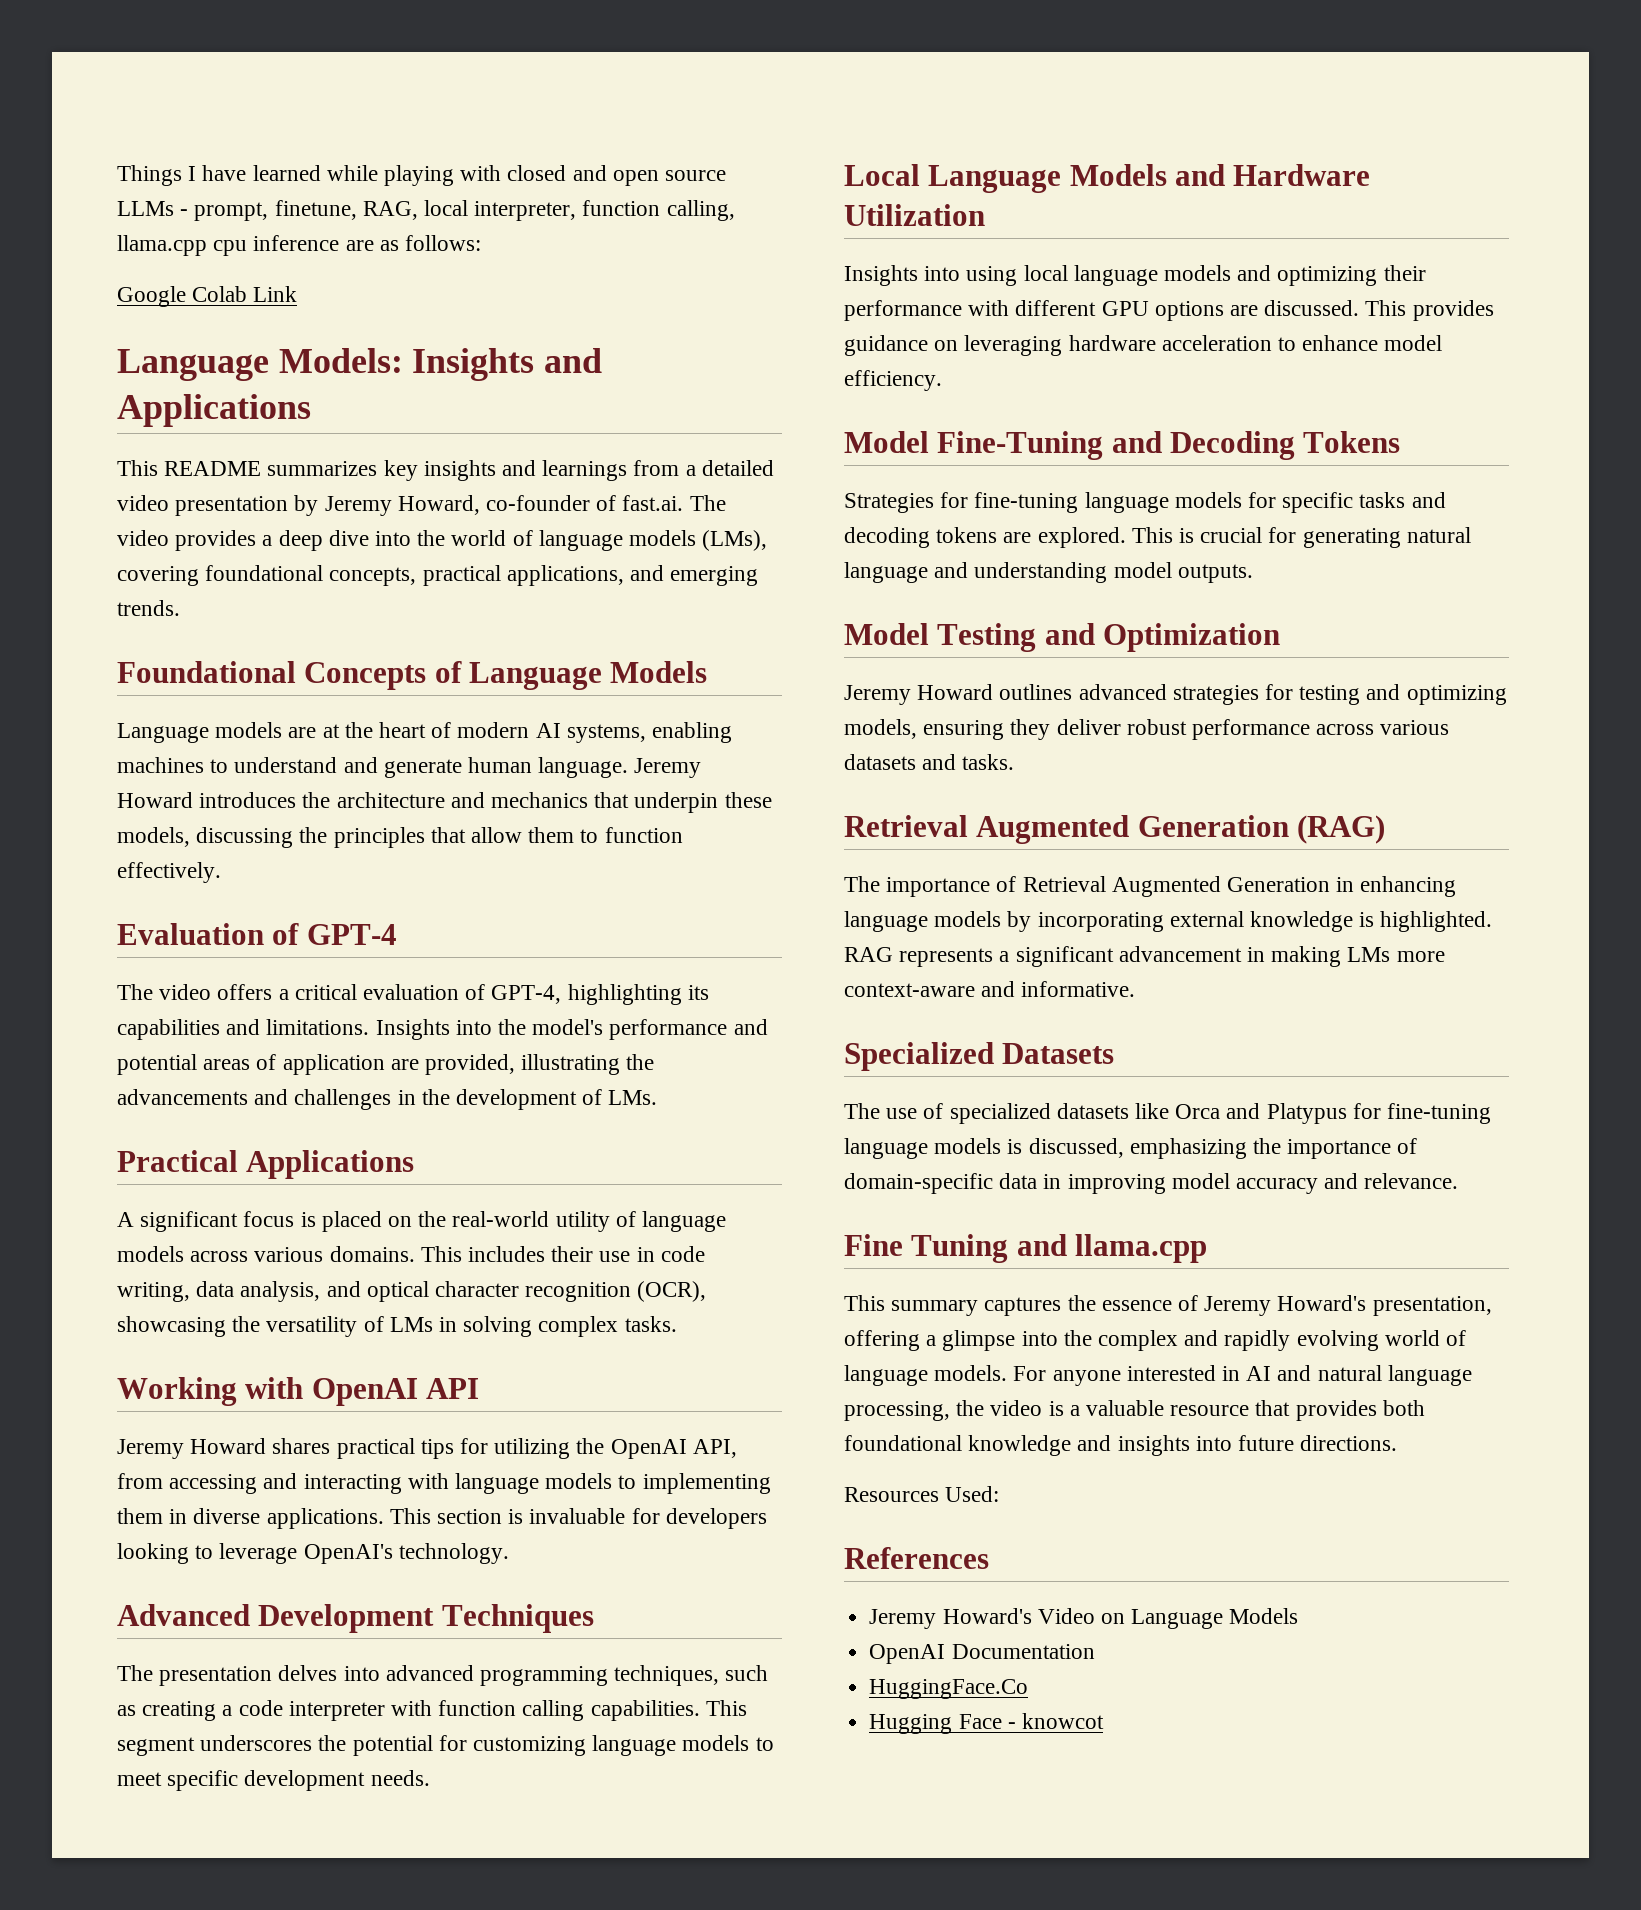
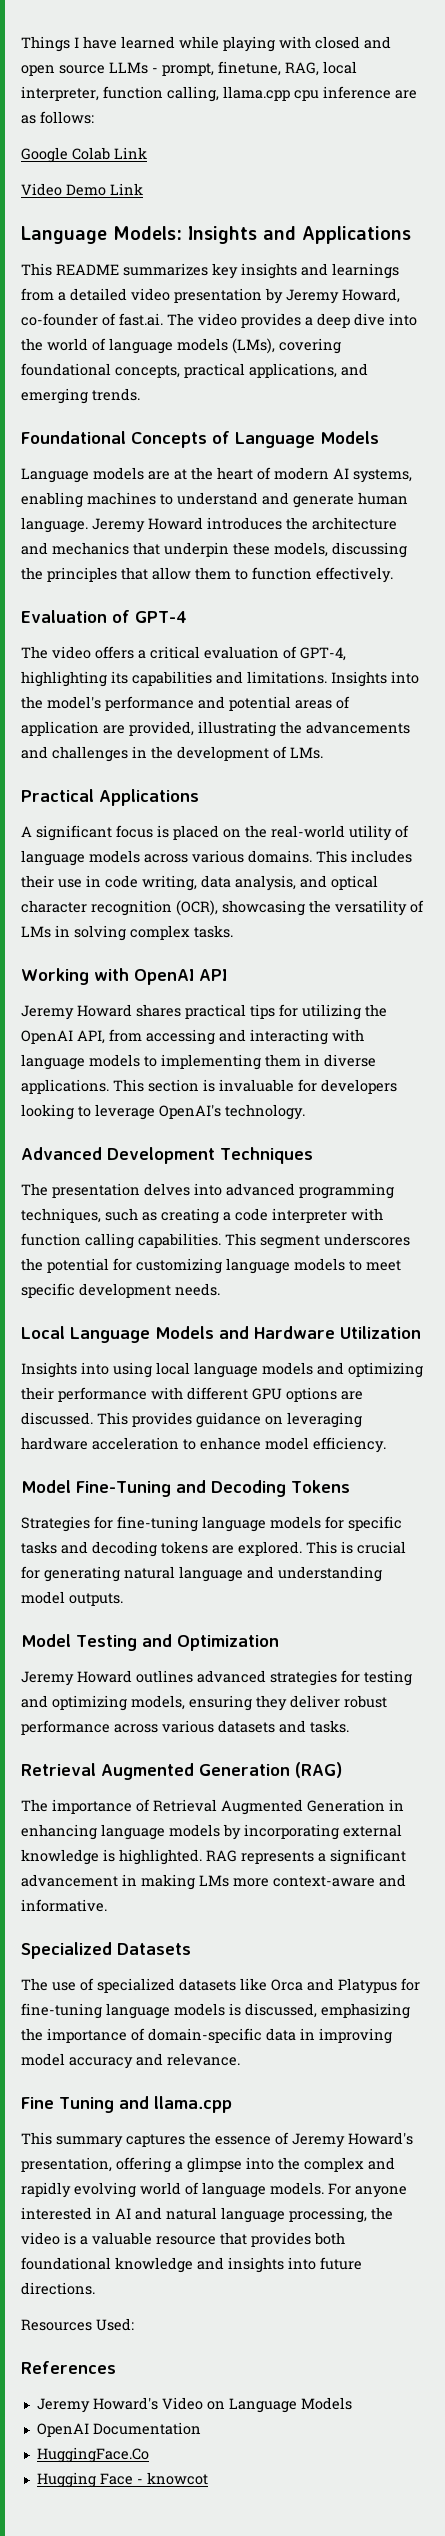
(298, 294) none -> [21,183,143,196] // Video Demo Link

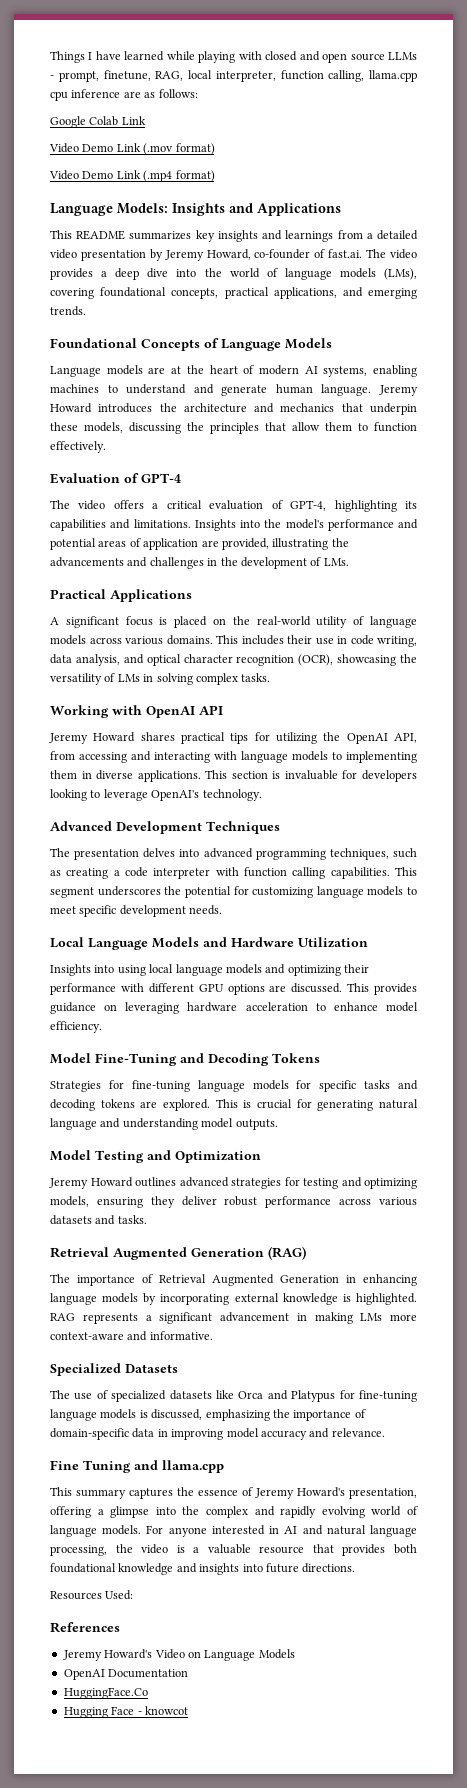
(143, 189) none -> [143,143,215,155] [49,170,215,182] (.mov format) // Video Demo Link (.mp4 format)

